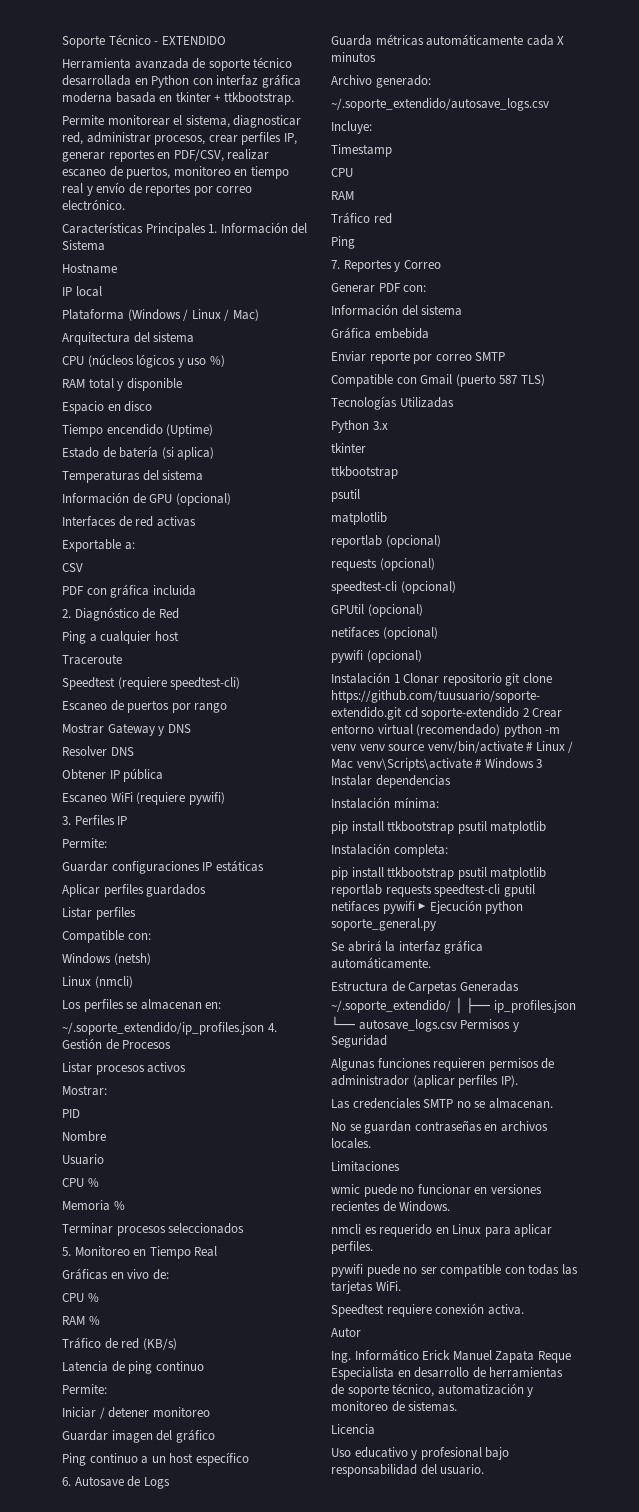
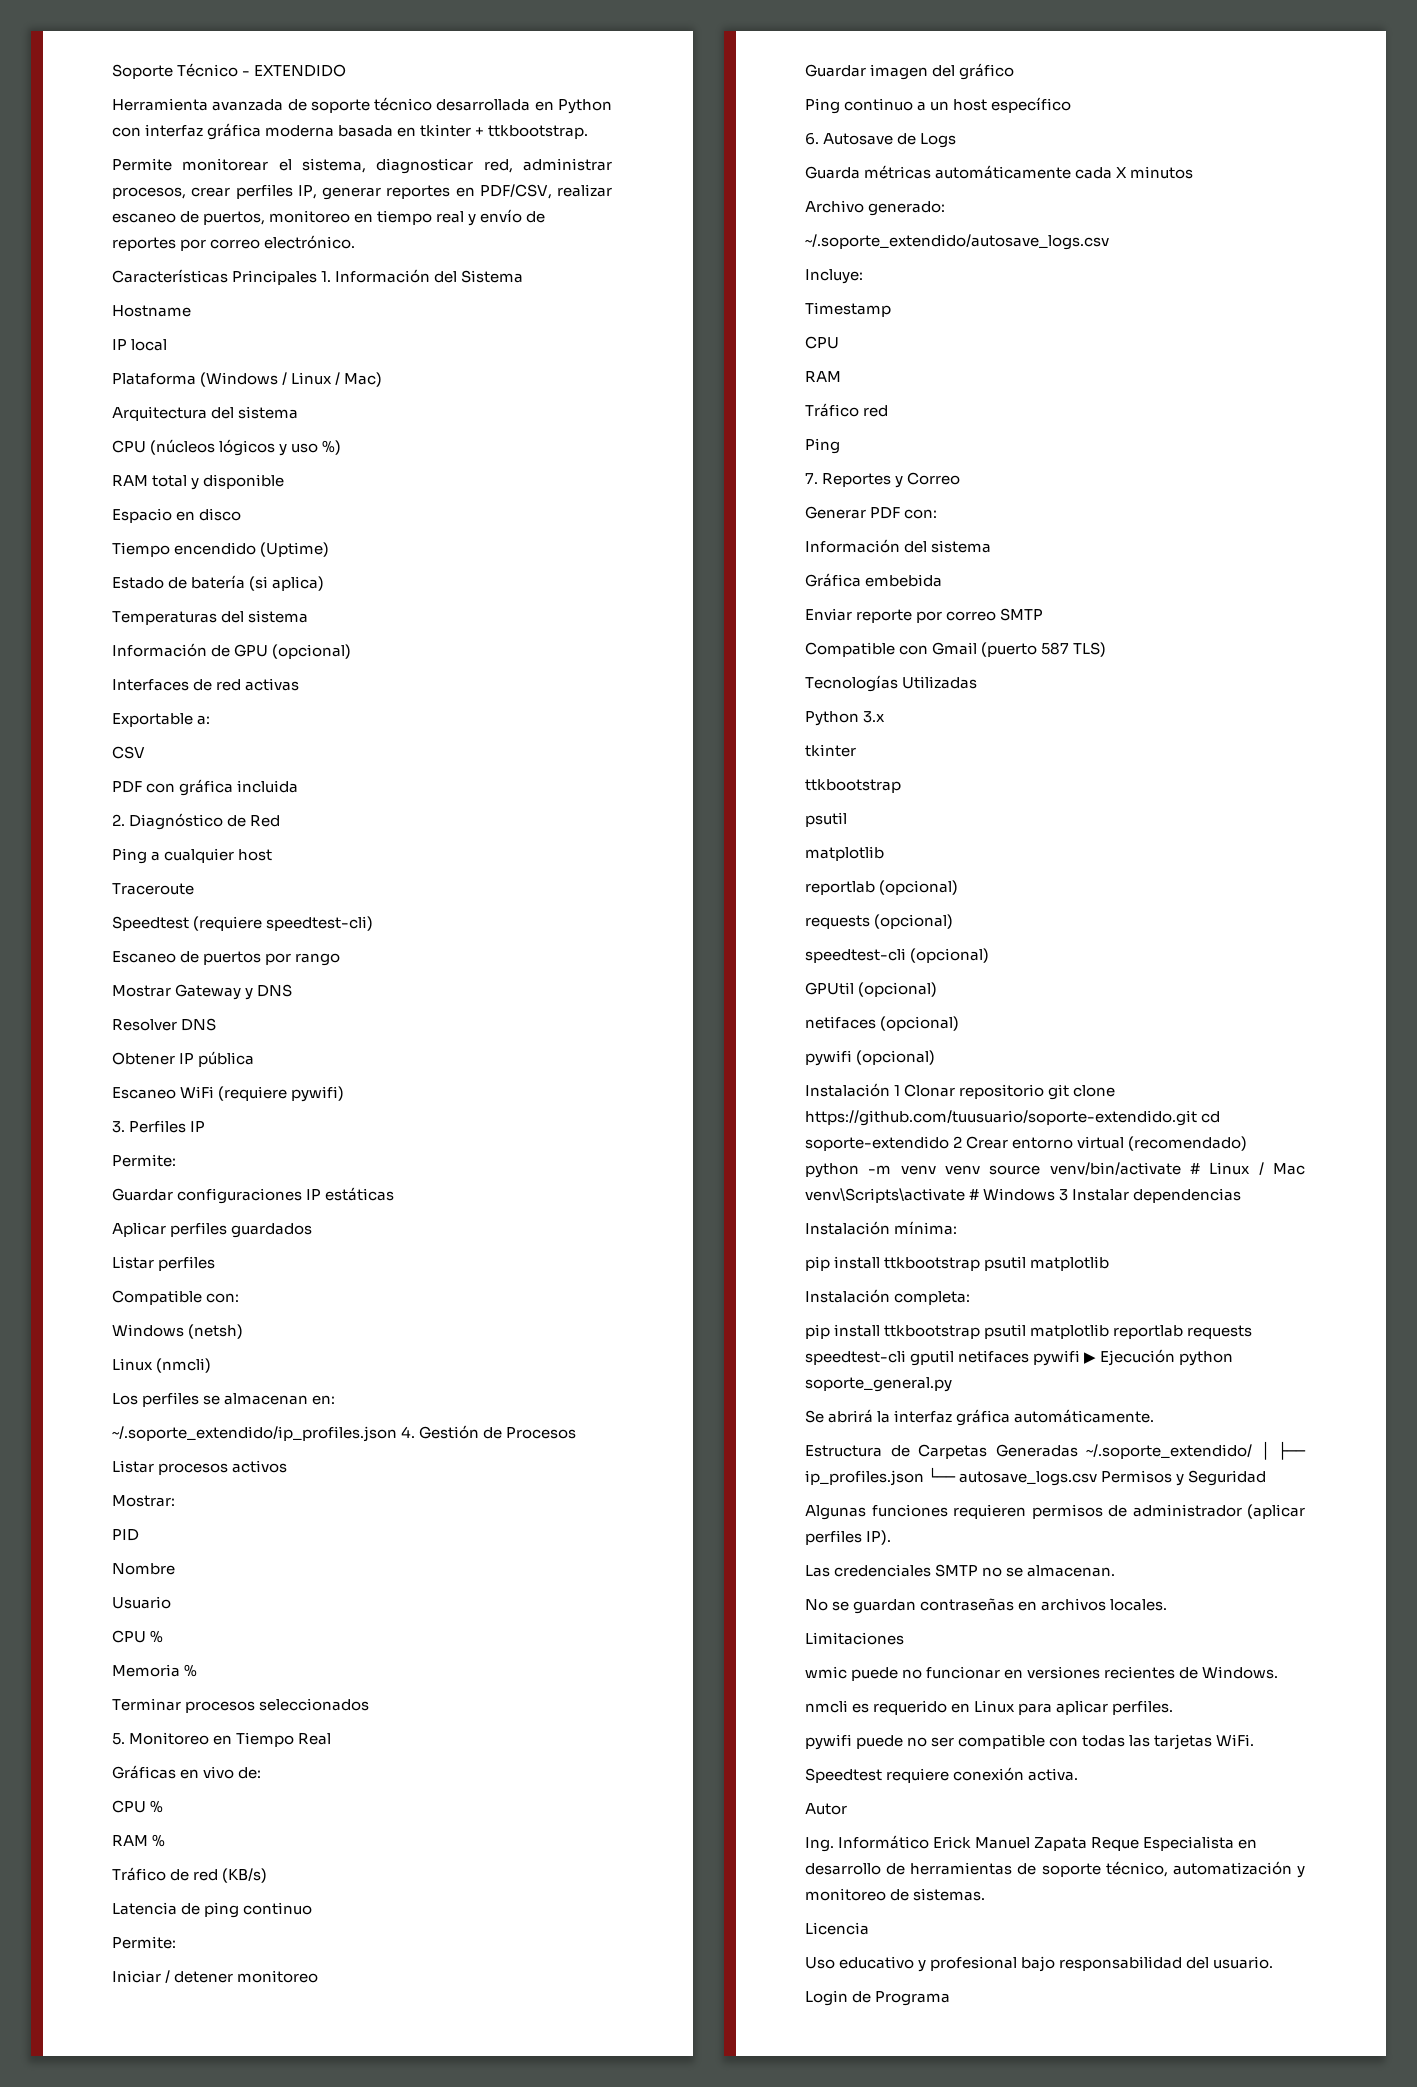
(485, 1469) none -> [805,1990,951,2006] // Login de Programa

